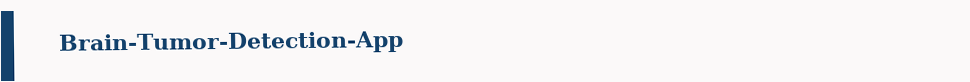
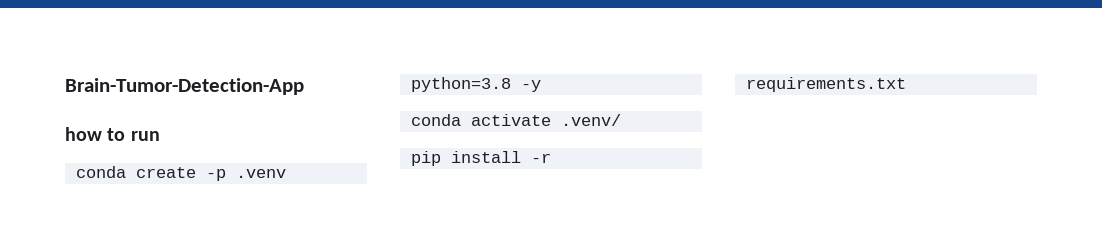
(404, 43) none -> [65,127,160,141] [75,166,286,181] [410,77,541,92] [410,114,621,126] [410,151,551,166] [745,77,906,92] // how to run // conda create -p .venv python=3.8 -y // conda activate .venv/ // pip install -r requirements.txt

